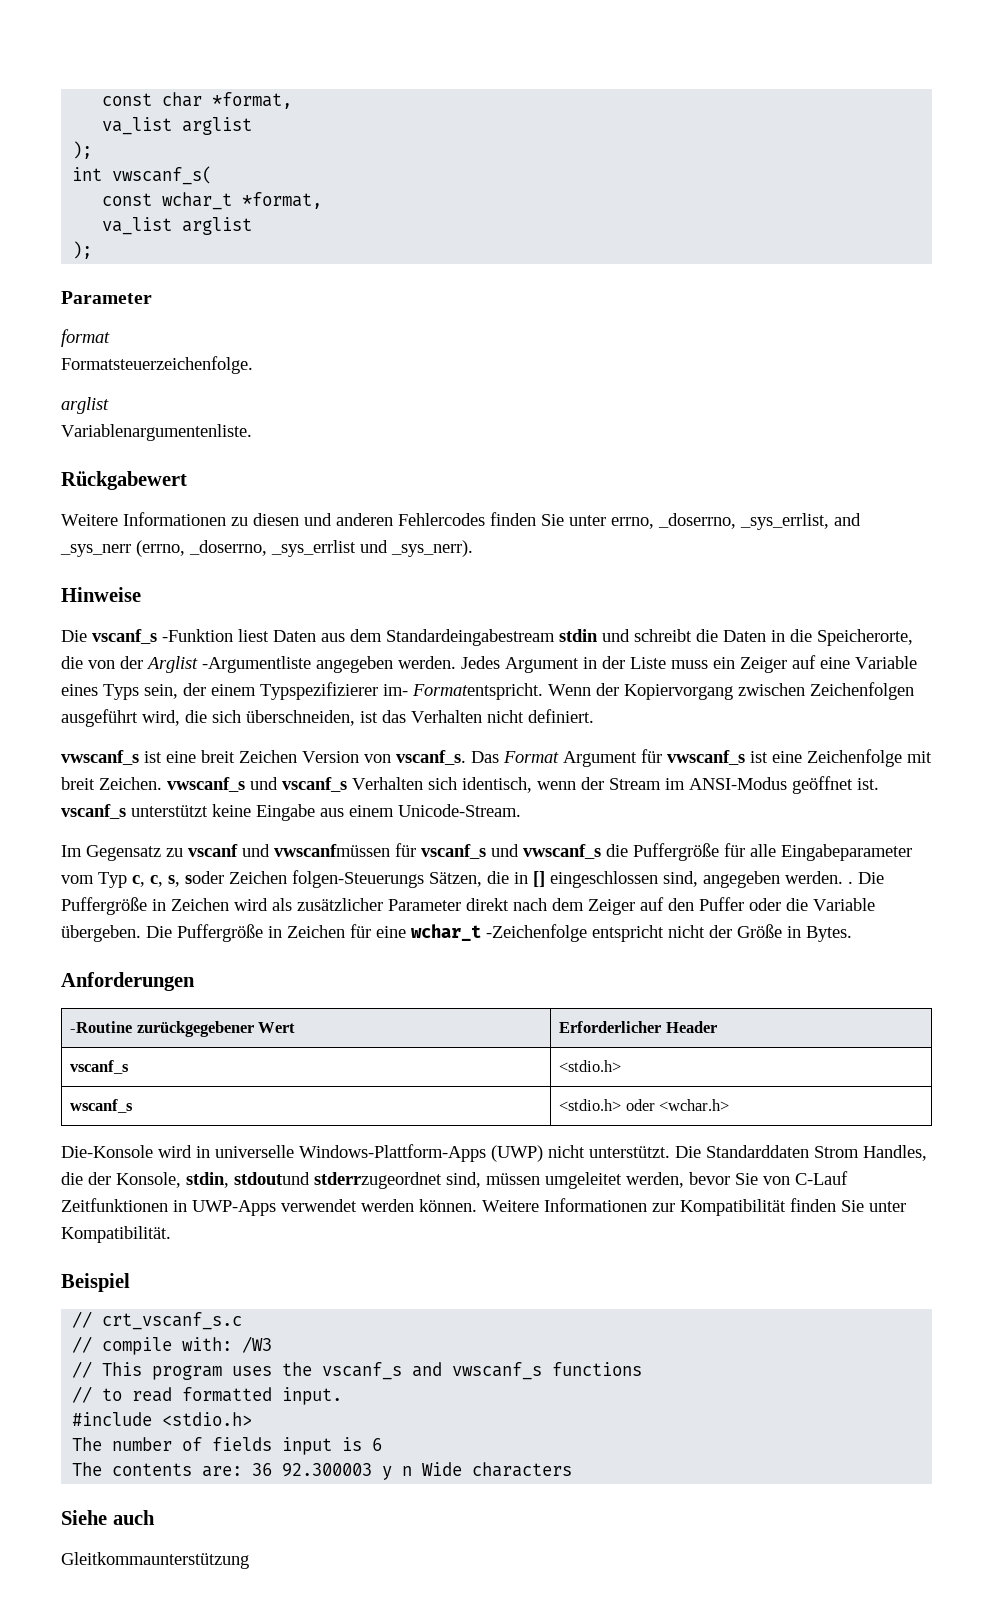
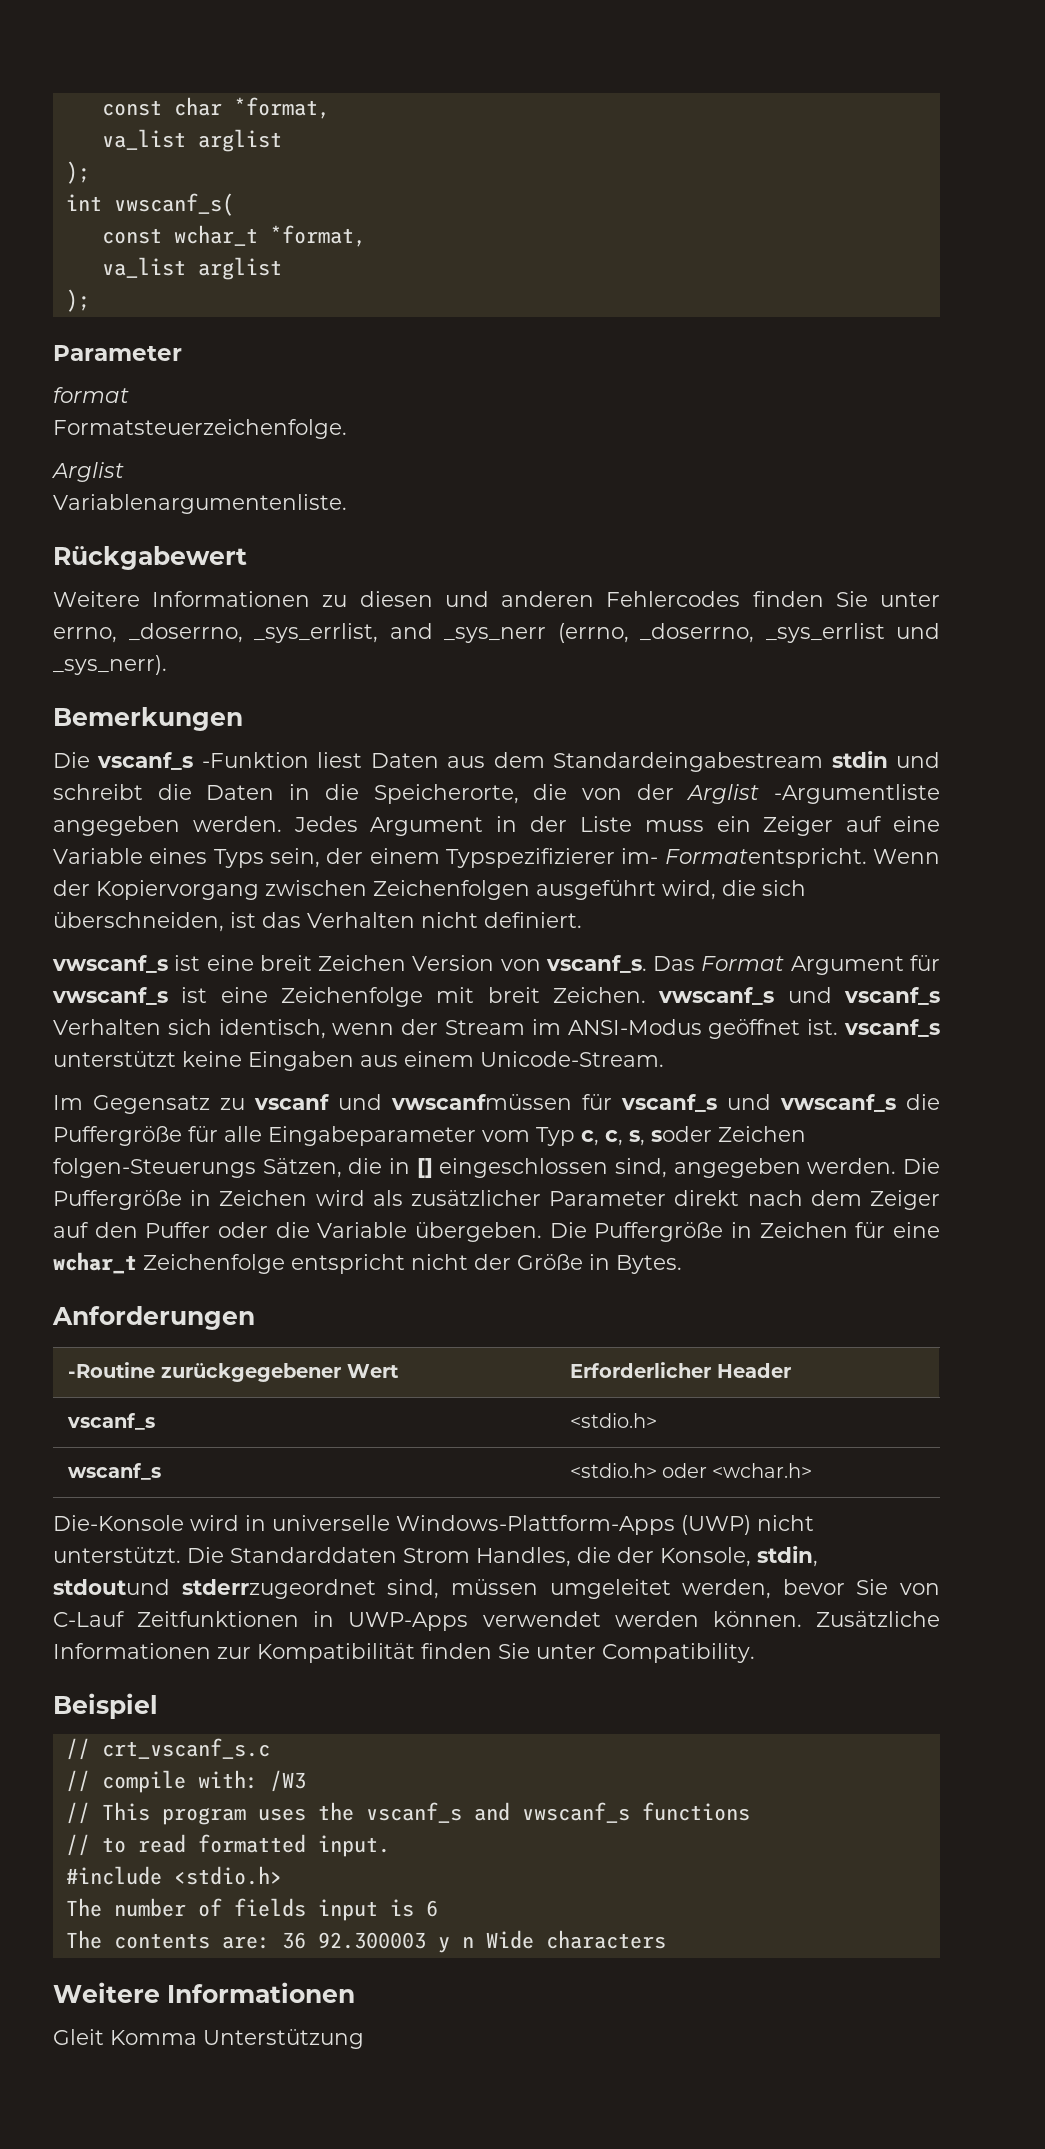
[61,397,109,414] arglist -> [51,462,124,482] Arglist
[61,587,141,602] Hinweise -> [53,707,243,731] Bemerkungen
[256,804,315,821] Eingabe -> [248,1051,354,1071] Eingaben
[848,881,853,884] . -> (897, 1166) none
[486,924,587,942] -Zeichenfolge -> [143,1254,285,1274] Zeichenfolge
[482,1200,539,1212] Weitere -> [816,1611,940,1627] Zusätzliche
[61,1226,171,1243] Kompatibilität. -> [602,1643,755,1663] Compatibility.
[61,1510,155,1525] [61,1552,249,1569] Siehe auch // Gleitkommaunterstützung -> [53,1982,355,2003] [53,2029,364,2049] Weitere Informationen // Gleit Komma Unterstützung

